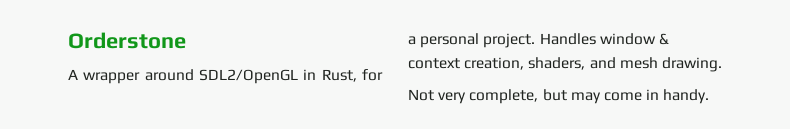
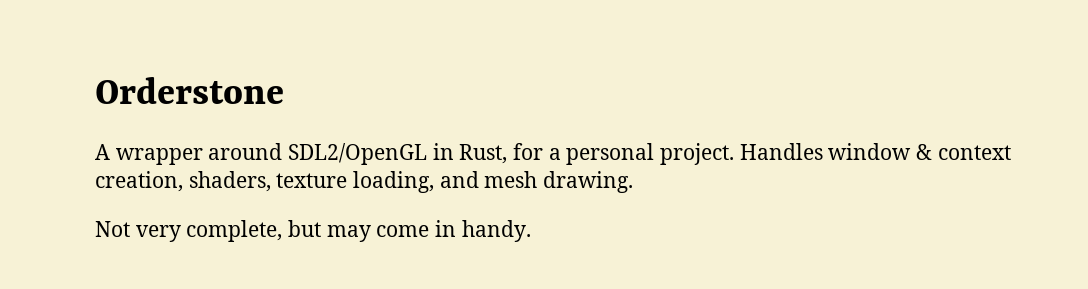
(586, 63) none -> [276,171,435,193] texture loading,

